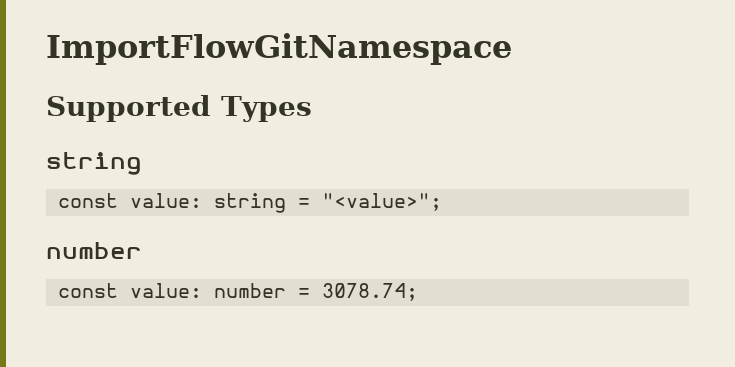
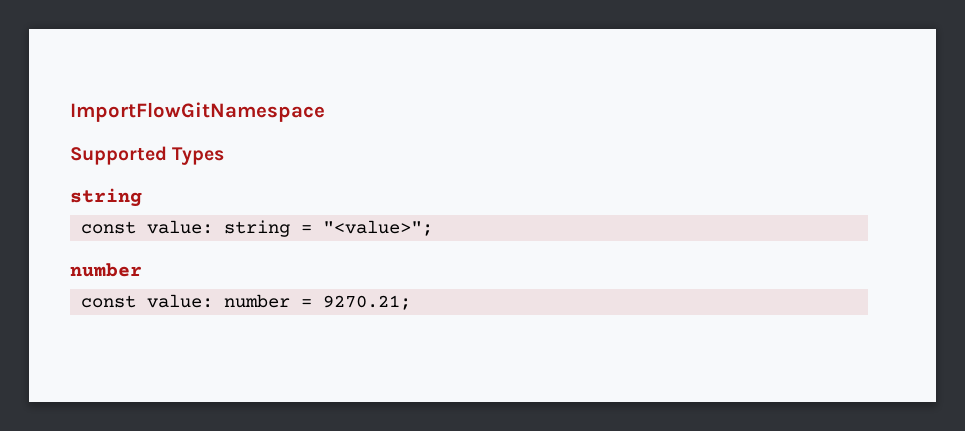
[322,283,419,301] 3078.74; -> [322,295,411,310] 9270.21;

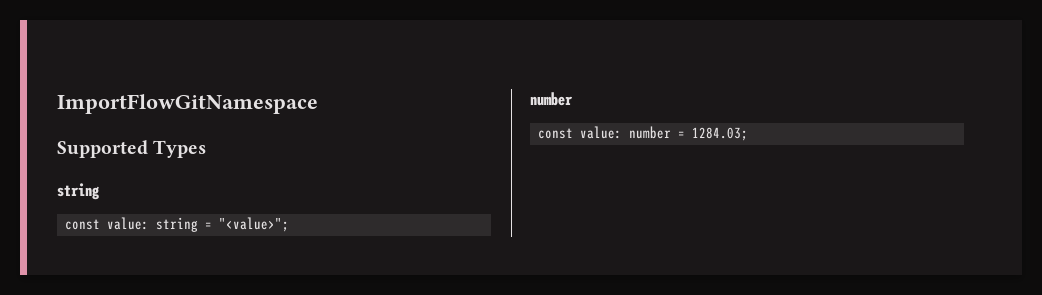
[322,295,411,310] 9270.21; -> [692,127,749,141] 1284.03;

